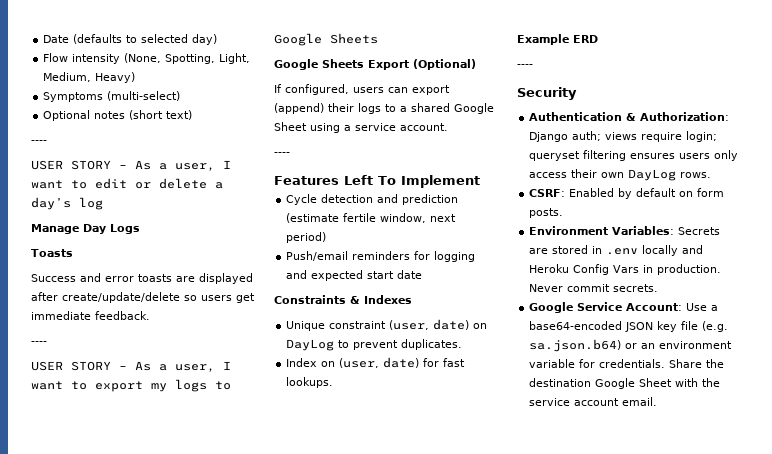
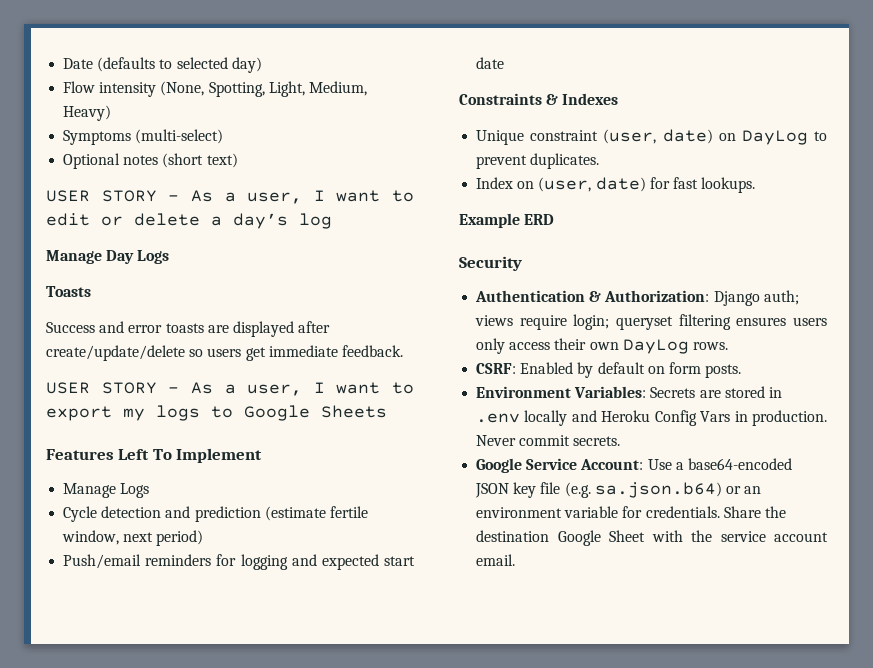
[31,140,47,144] // ---- -> (238, 160) none
[31,341,47,345] // ---- -> (403, 351) none
[274,59,476,70] [274,84,450,95] [274,103,494,114] [274,122,448,133] [274,152,290,156] // Google Sheets Export (Optional) // If configured, users can export (append) their logs to a shared Google Sheet using a service account. // ---- -> (387, 411) none
(480, 181) none -> [63,483,150,498] // Manage Logs
[517,64,533,68] // ---- -> (555, 219) none

